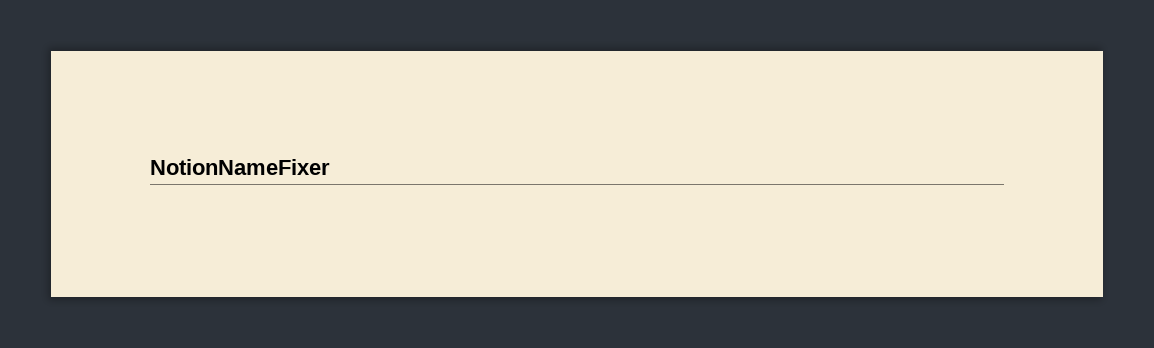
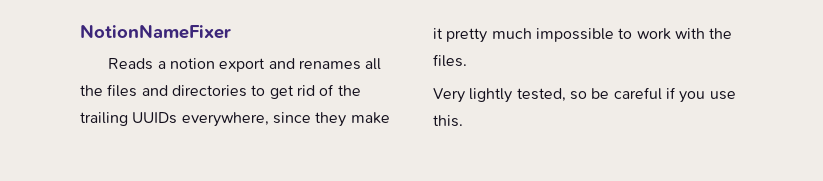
(330, 167) none -> [108,58,382,72] [80,84,361,99] [80,112,390,127] [433,28,733,43] [433,54,467,67] [433,87,736,103] [433,115,463,127] // Reads a notion export and renames all the files and directories to get rid of the trailing UUIDs everywhere, since they make it pretty much impossible to work with the files. // Very lightly tested, so be careful if you use this.

